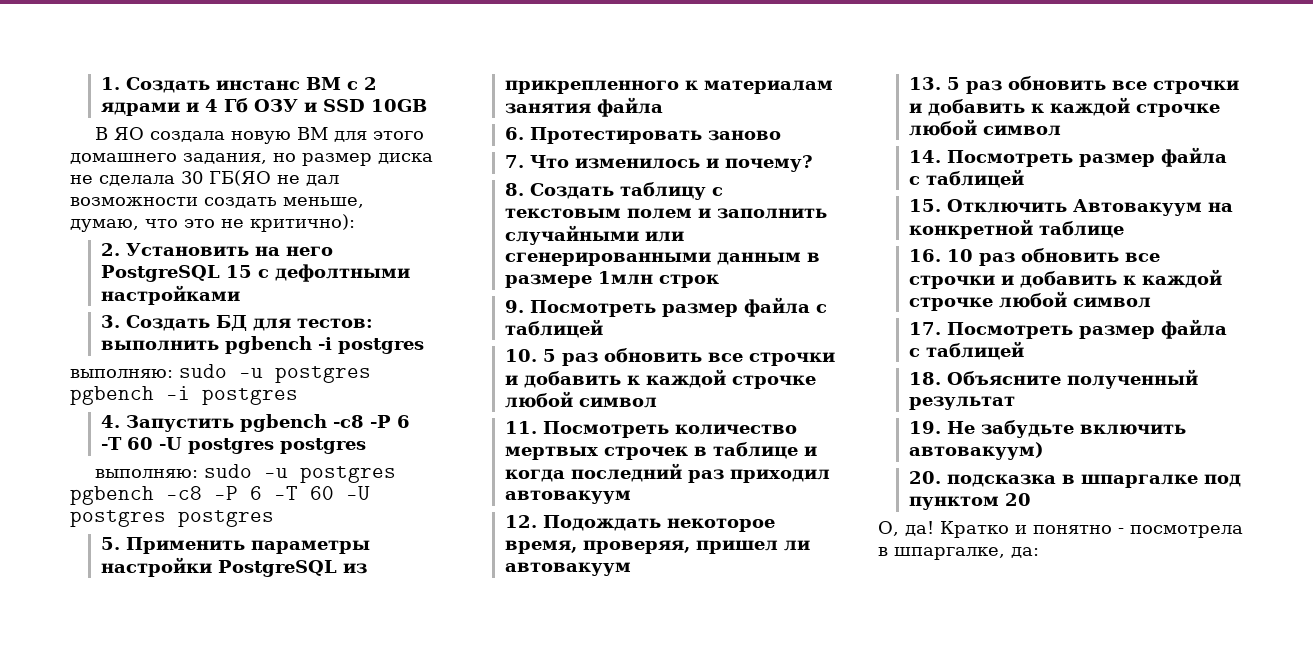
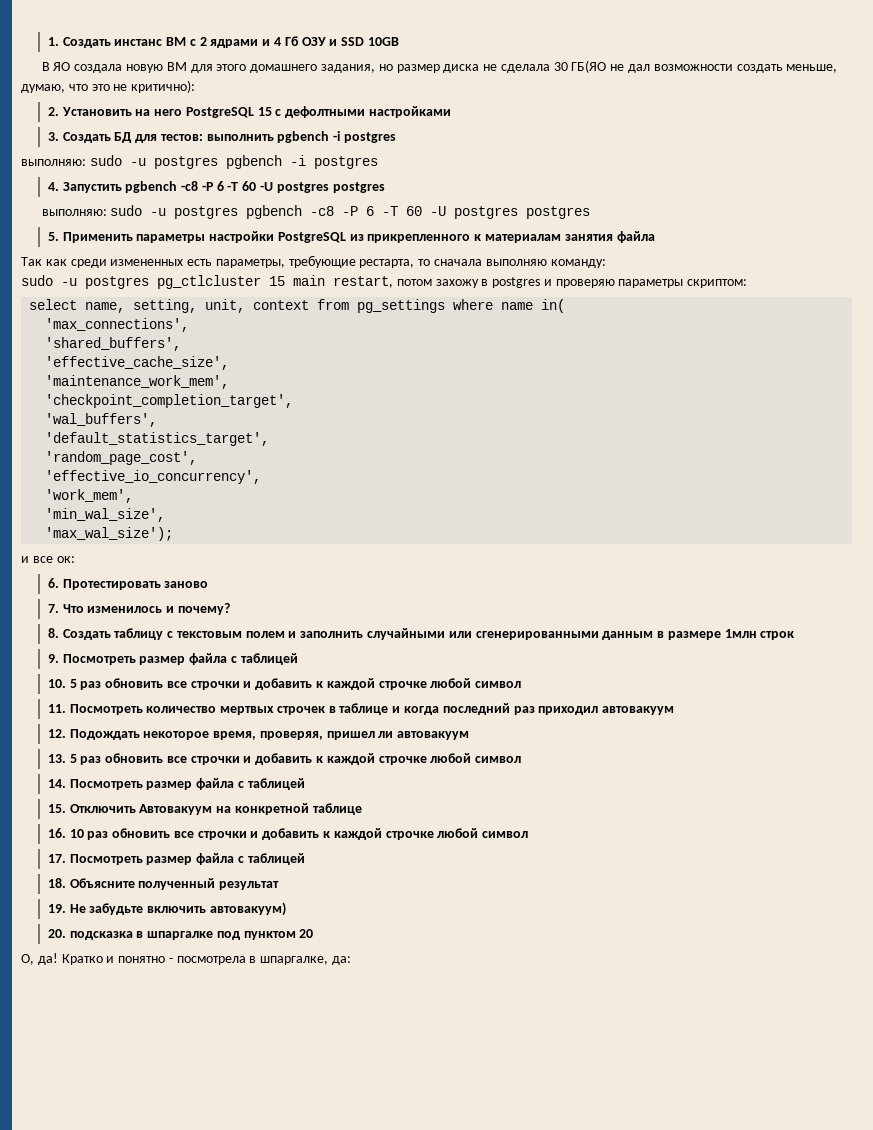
(663, 107) none -> [21,255,606,268] [21,275,748,289] [29,299,566,313] [45,318,190,332] [45,337,182,351] [45,356,230,370] [45,375,230,389] [45,394,294,408] [45,413,158,427] [45,432,270,446] [45,451,198,465] [45,470,262,484] [45,489,134,503] [45,508,166,522] [45,527,174,541] [21,556,75,563] // Так как среди измененных есть параметры, требующие рестарта, то сначала выполняю команду: // sudo -u postgres pg_ctlcluster 15 main restart, потом захожу в postgres и проверяю параметры скриптом: // select name, setting, unit, context from pg_settings where name in( // 'max_connections', // 'shared_buffers', // 'effective_cache_size', // 'maintenance_work_mem', // 'checkpoint_completion_target', // 'wal_buffers', // 'default_statistics_target', // 'random_page_cost', // 'effective_io_concurrency', // 'work_mem', // 'min_wal_size', // 'max_wal_size'); // и все ок:

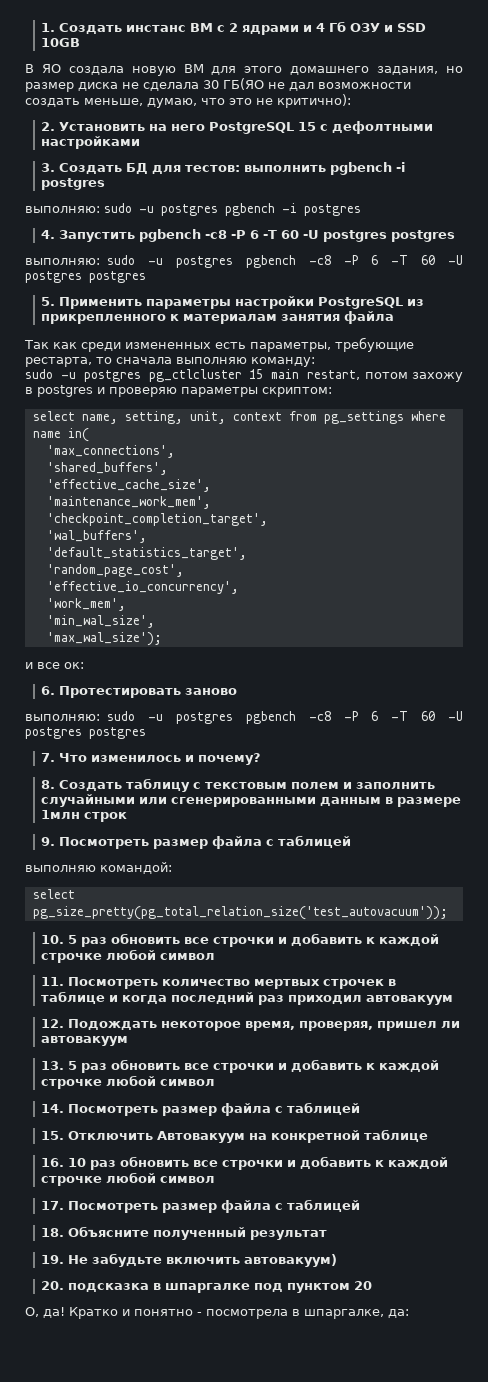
(209, 584) none -> [25,711,464,724] [25,727,146,739] // выполняю: sudo -u postgres pgbench -c8 -P 6 -T 60 -U postgres postgres
(298, 659) none -> [25,862,172,874] [32,889,75,899] [32,906,448,920] // выполняю командой: // select pg_size_pretty(pg_total_relation_size('test_autovacuum'));

